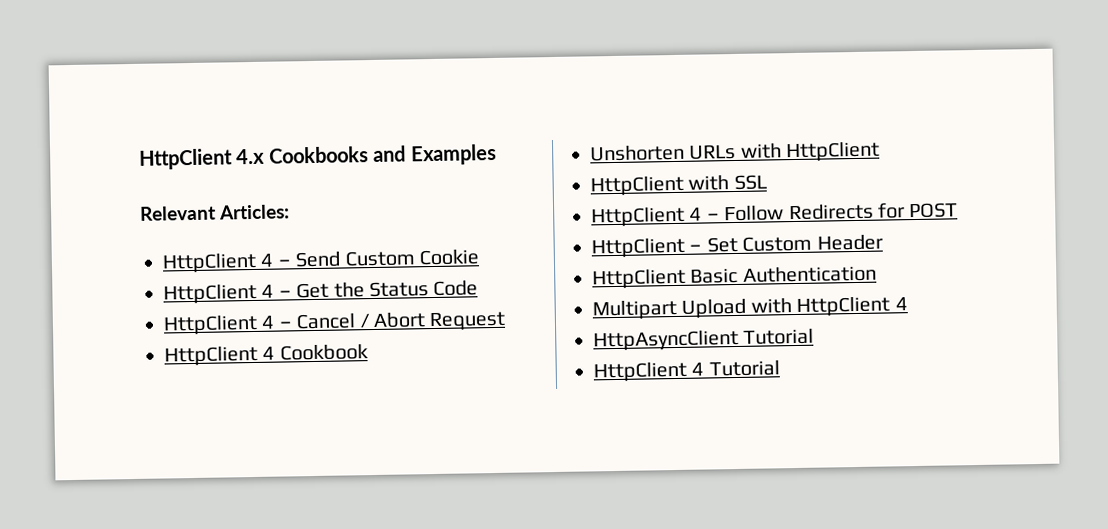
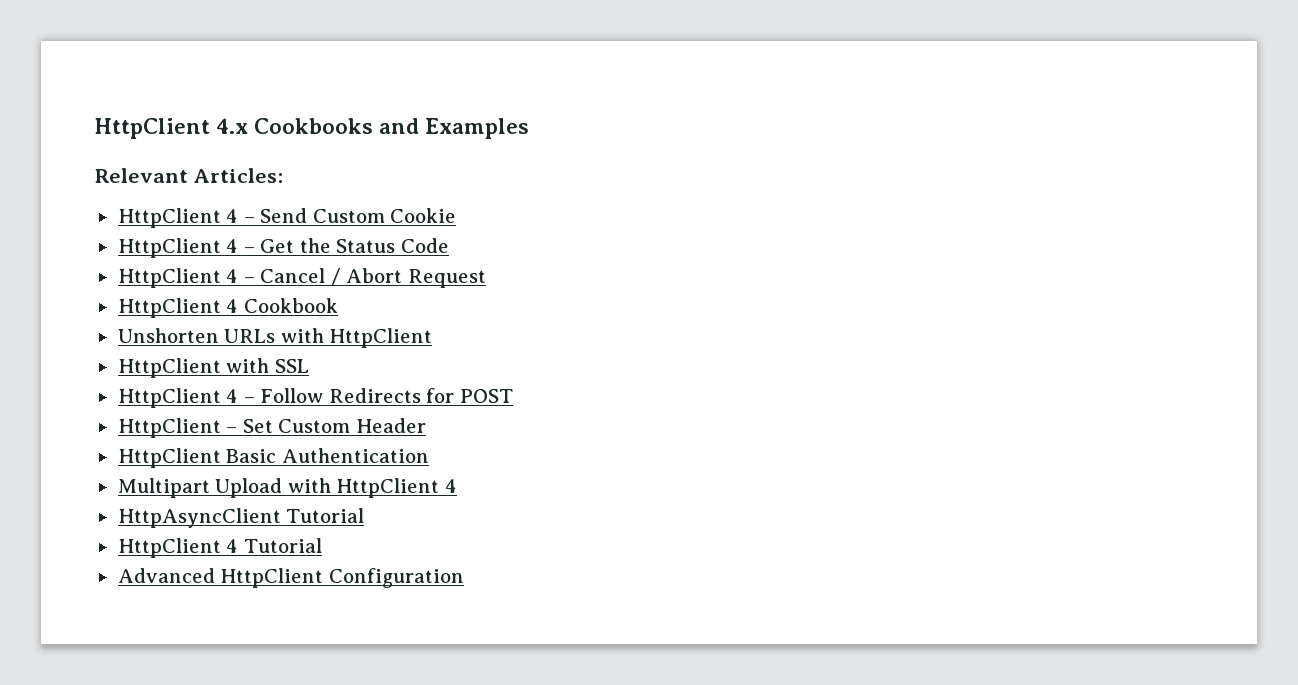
(780, 368) none -> [117,568,464,588] // Advanced HttpClient Configuration

